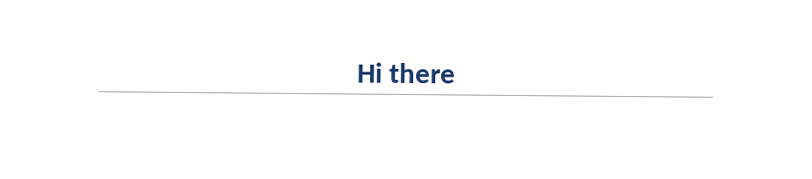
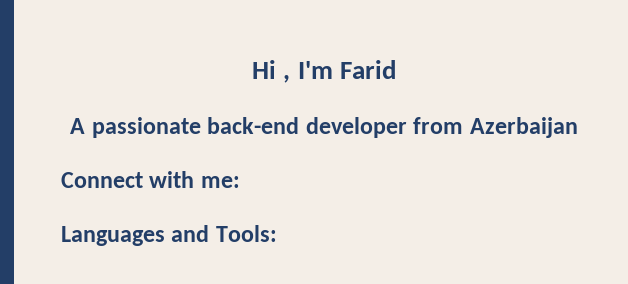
[389,62,457,84] there -> [283,60,396,83] [70,117,578,138] [61,171,240,188] [61,225,277,246] , I'm Farid // A passionate back-end developer from Azerbaijan // Connect with me: // Languages and Tools:

